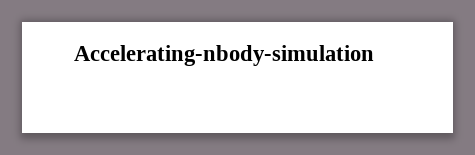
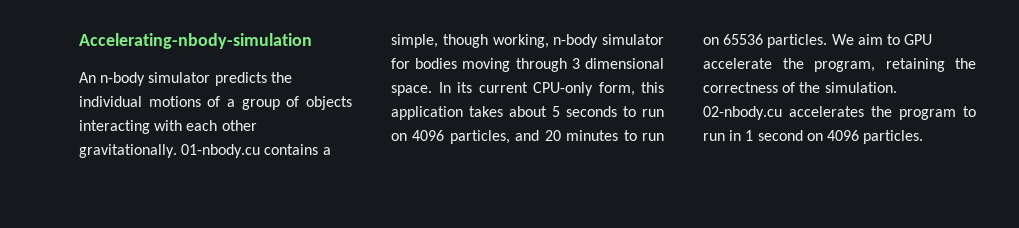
(374, 55) none -> [79,72,292,86] [79,96,352,110] [79,120,257,134] [79,144,331,158] [391,34,664,48] [391,58,664,72] [391,82,664,96] [391,106,664,120] [391,130,664,144] [703,34,933,48] [703,58,976,72] [703,82,897,93] [703,106,976,120] [703,130,924,144] // An n-body simulator predicts the individual motions of a group of objects interacting with each other gravitationally. 01-nbody.cu contains a simple, though working, n-body simulator for bodies moving through 3 dimensional space. In its current CPU-only form, this application takes about 5 seconds to run on 4096 particles, and 20 minutes to run on 65536 particles. We aim to GPU accelerate the program, retaining the correctness of the simulation. 02-nbody.cu accelerates the program to run in 1 second on 4096 particles.

